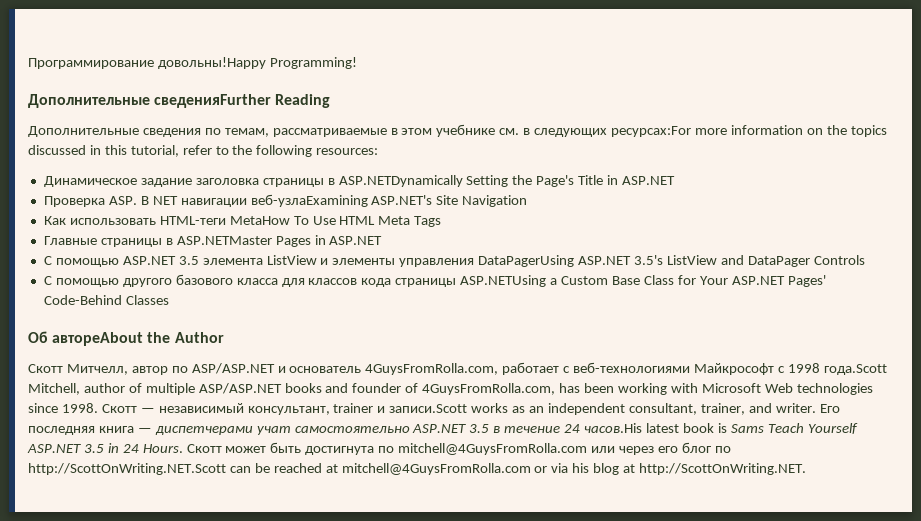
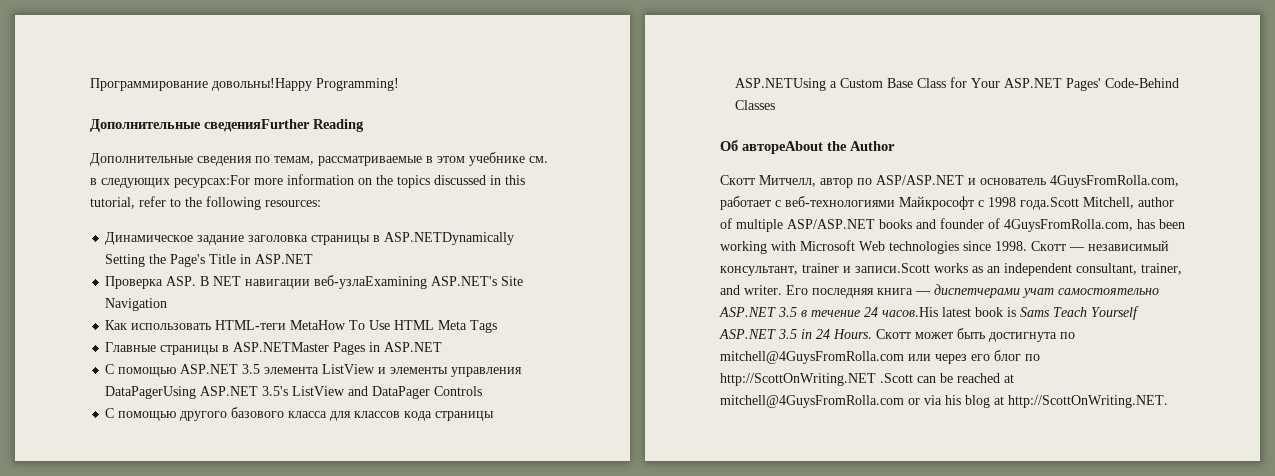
[28,463,226,475] http://ScottOnWriting.NET.Scott -> [720,373,913,386] http://ScottOnWriting.NET .Scott

